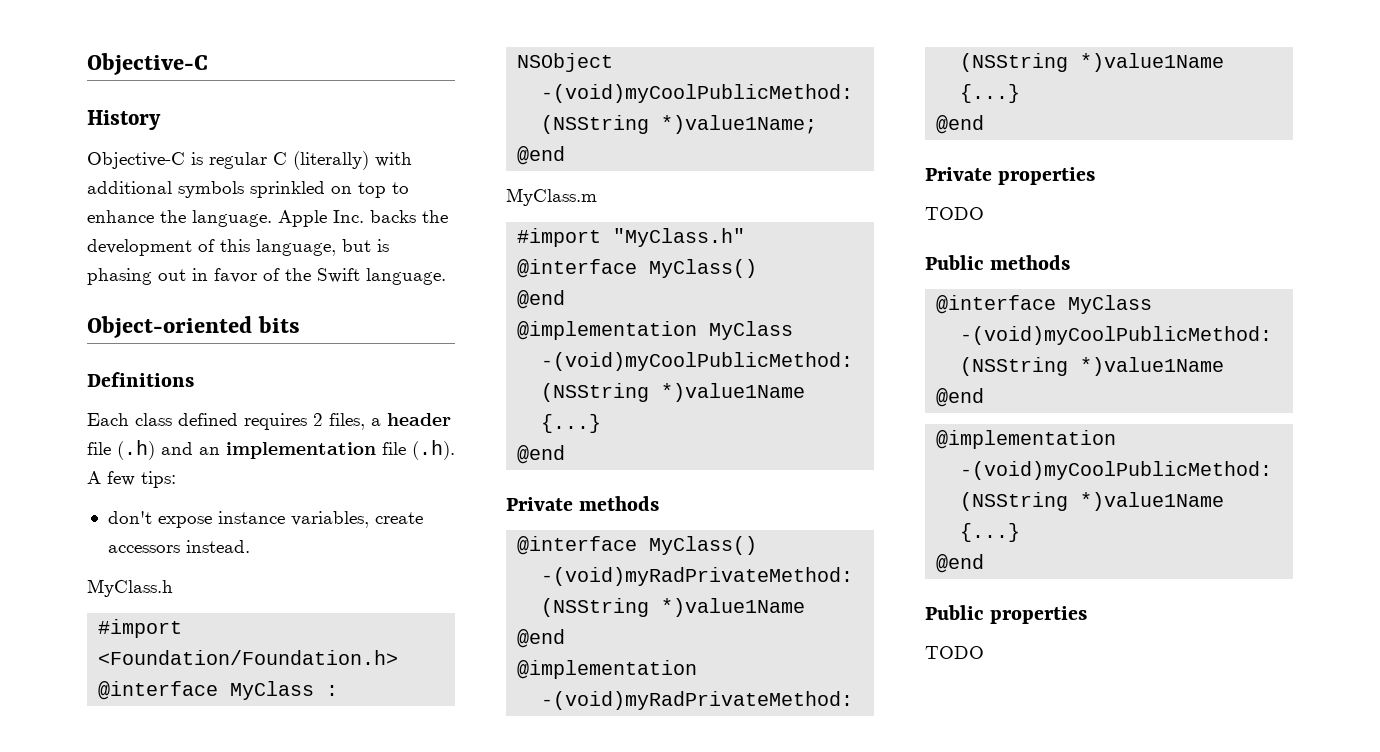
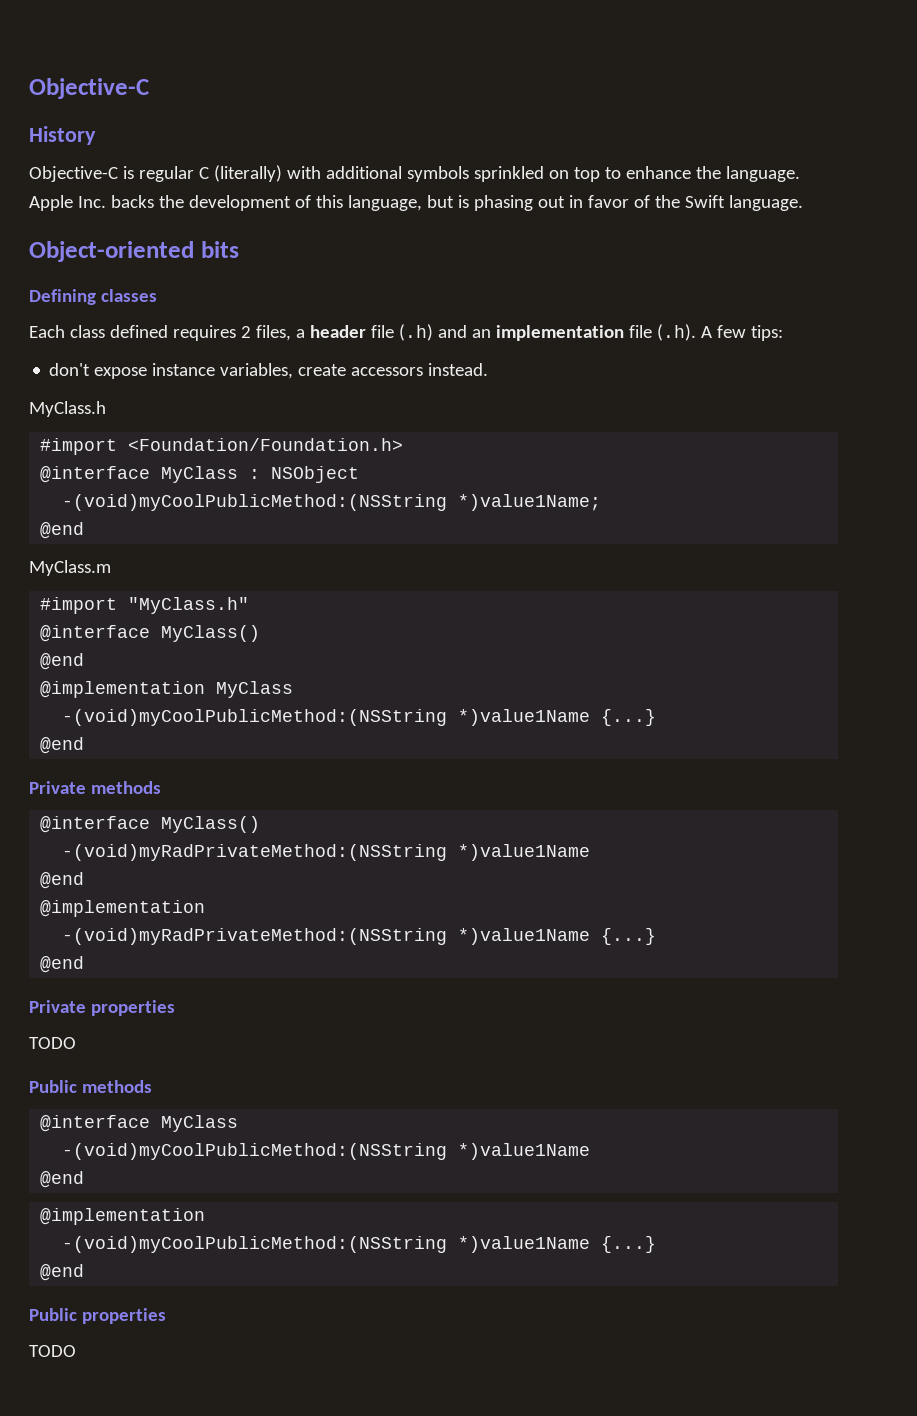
[87,372,194,387] Definitions -> [29,289,157,305] Defining classes

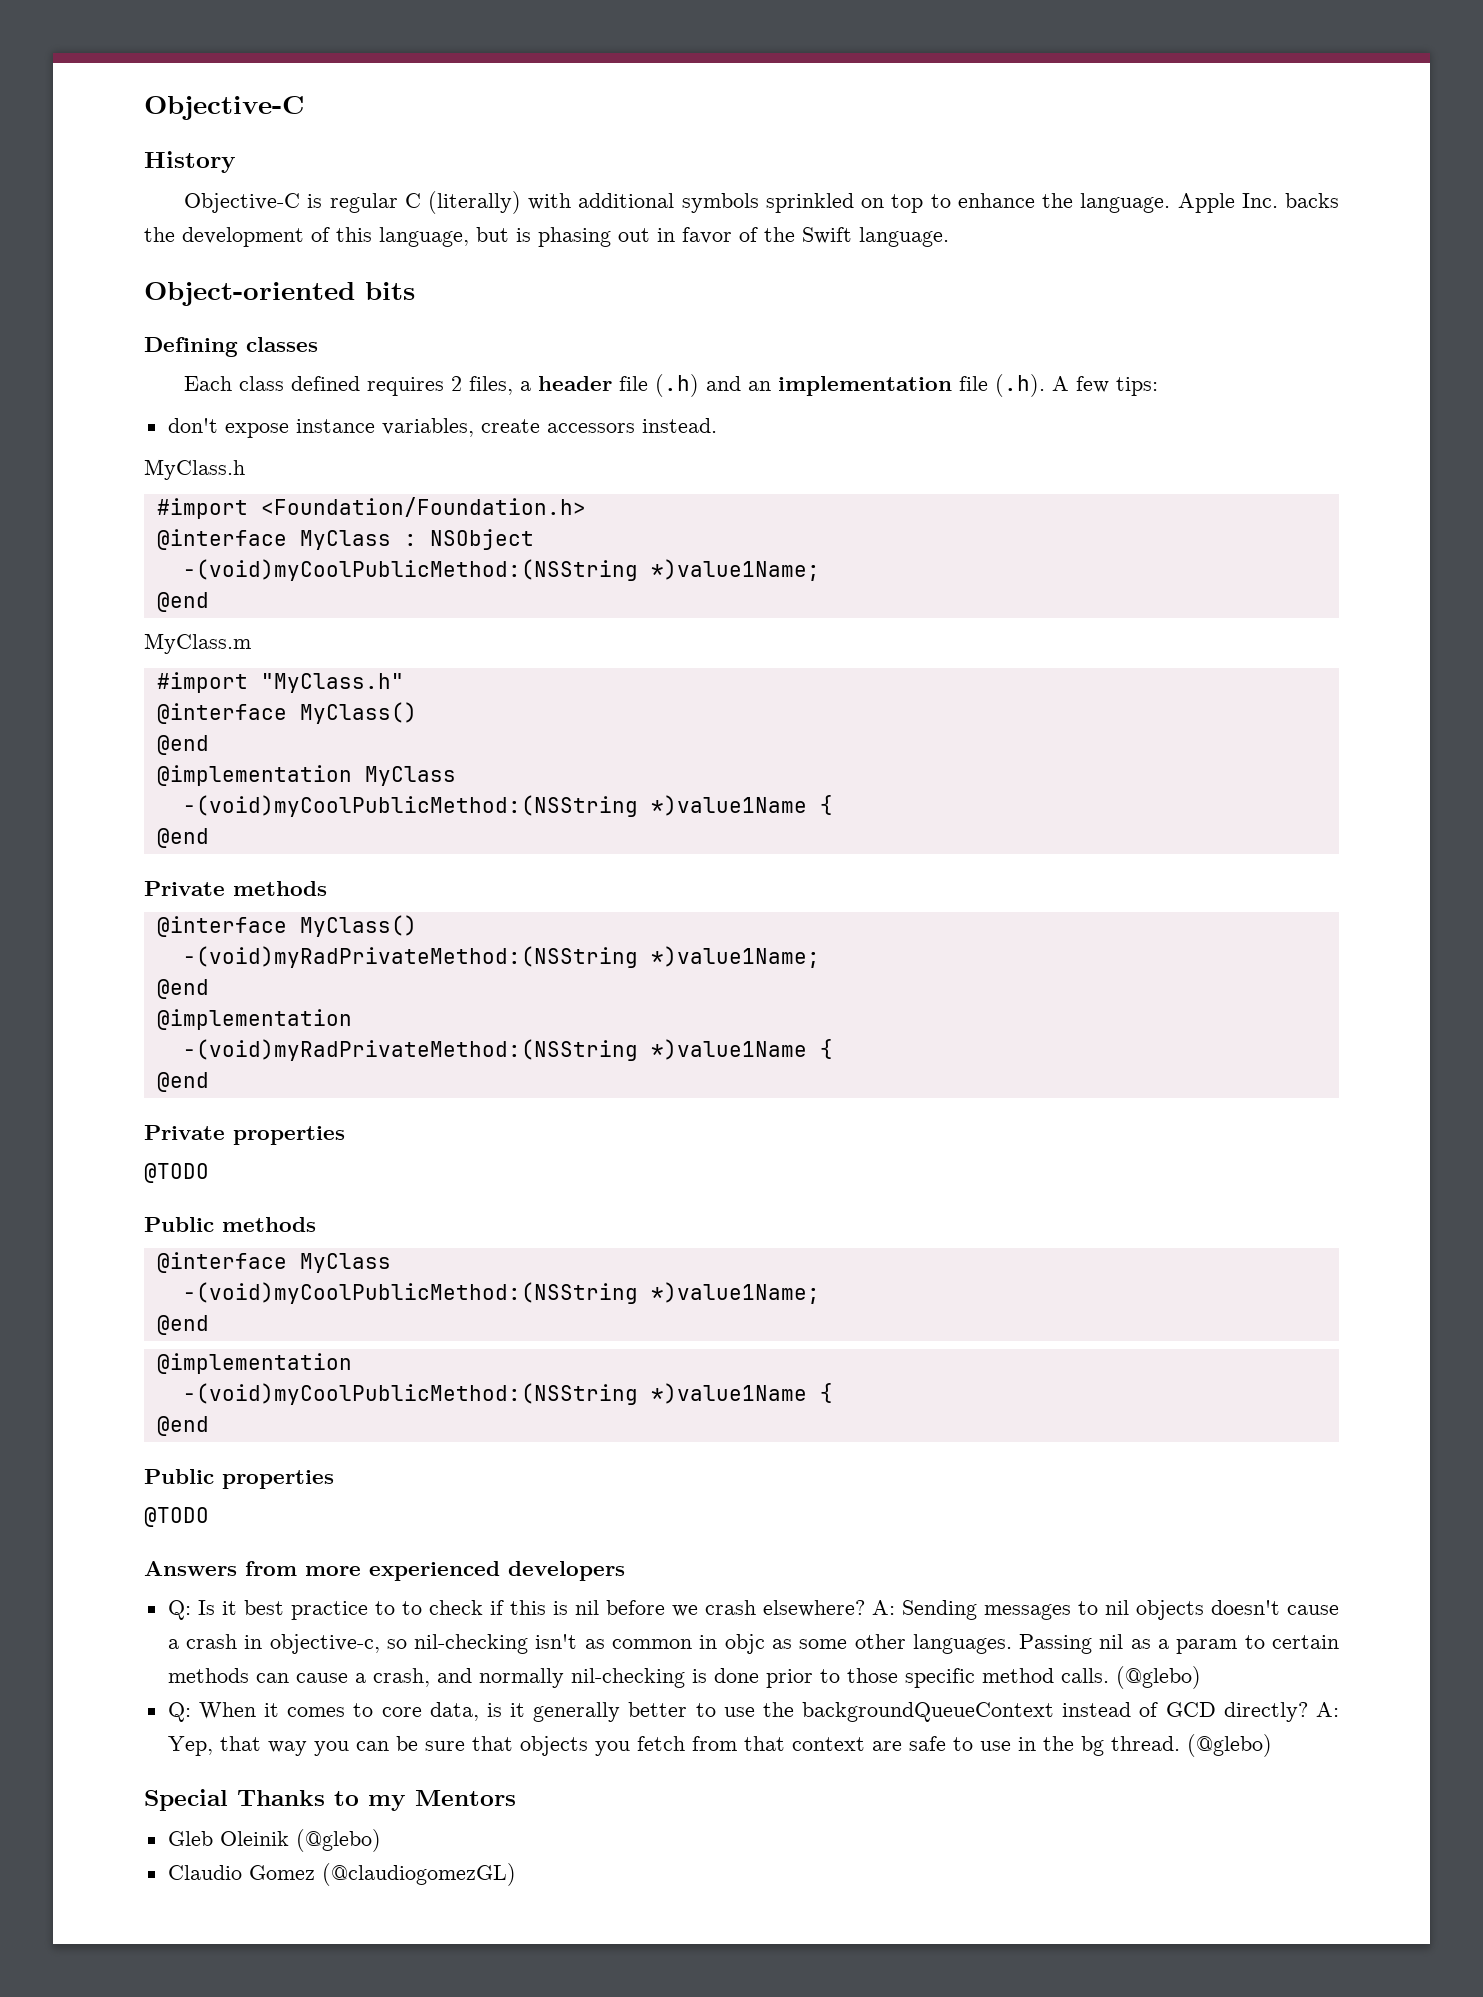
[601,709,657,726] {...} -> [819,795,833,815] {
[458,844,591,861] *)value1Name -> [650,946,820,968] *)value1Name;
[601,928,657,945] {...} -> [819,1039,833,1059] {
[29,1037,76,1049] TODO -> [144,1163,209,1183] @TODO
[458,1143,591,1160] *)value1Name -> [650,1282,820,1304] *)value1Name;
[601,1236,657,1253] {...} -> [819,1383,833,1403] {
[29,1345,76,1357] TODO -> [144,1507,209,1527] [144,1561,625,1581] [167,1600,1339,1620] [167,1634,1339,1654] [167,1666,1201,1689] [167,1702,1339,1722] [167,1734,1272,1757] [144,1789,516,1811] [167,1829,381,1852] [167,1863,516,1886] @TODO // Answers from more experienced developers // Q: Is it best practice to to check if this is nil before we crash elsewhere? A: Sending messages to nil objects doesn't cause a crash in objective-c, so nil-checking isn't as common in objc as some other languages. Passing nil as a param to certain methods can cause a crash, and normally nil-checking is done prior to those specific method calls. (@glebo) // Q: When it comes to core data, is it generally better to use the backgroundQueueContext instead of GCD directly? A: Yep, that way you can be sure that objects you fetch from that context are safe to use in the bg thread. (@glebo) // Special Thanks to my Mentors // Gleb Oleinik (@glebo) // Claudio Gomez (@claudiogomezGL)

